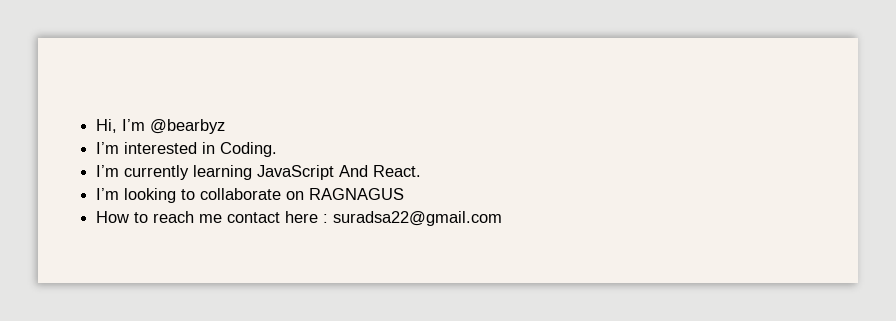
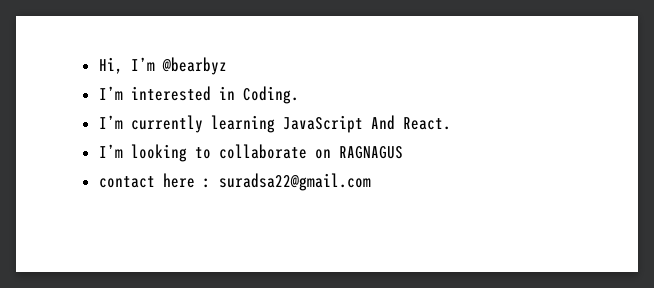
[96,211,223,223] How to reach me -> (403, 152) none

